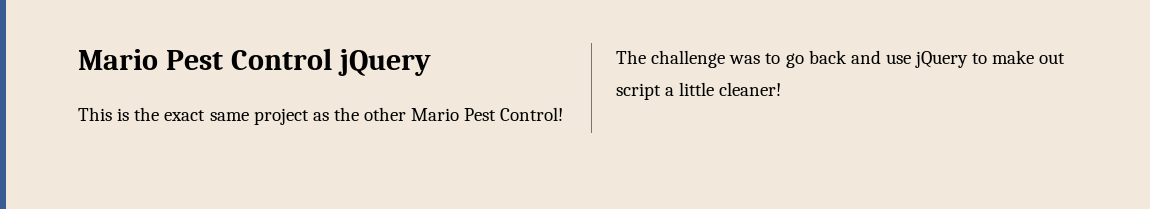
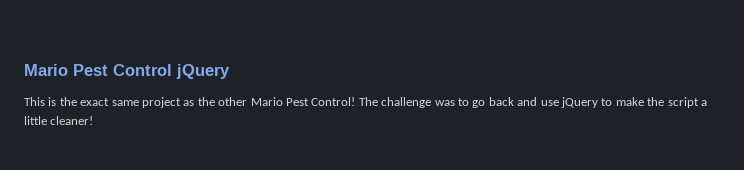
[1039,53,1066,64] out -> [647,97,665,106] the

